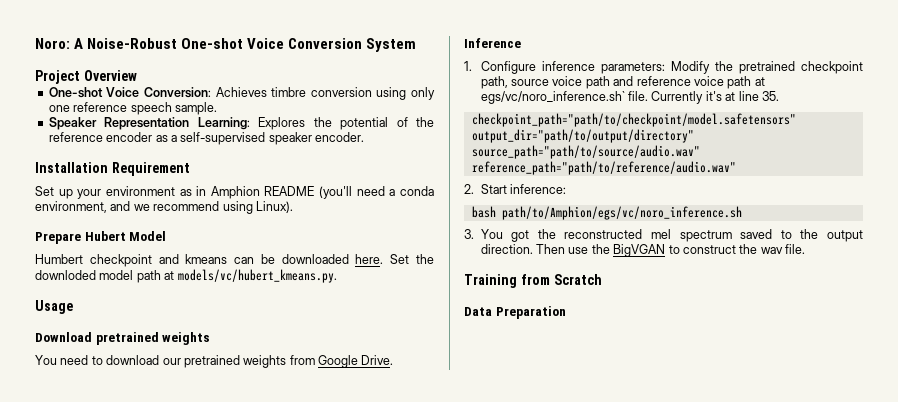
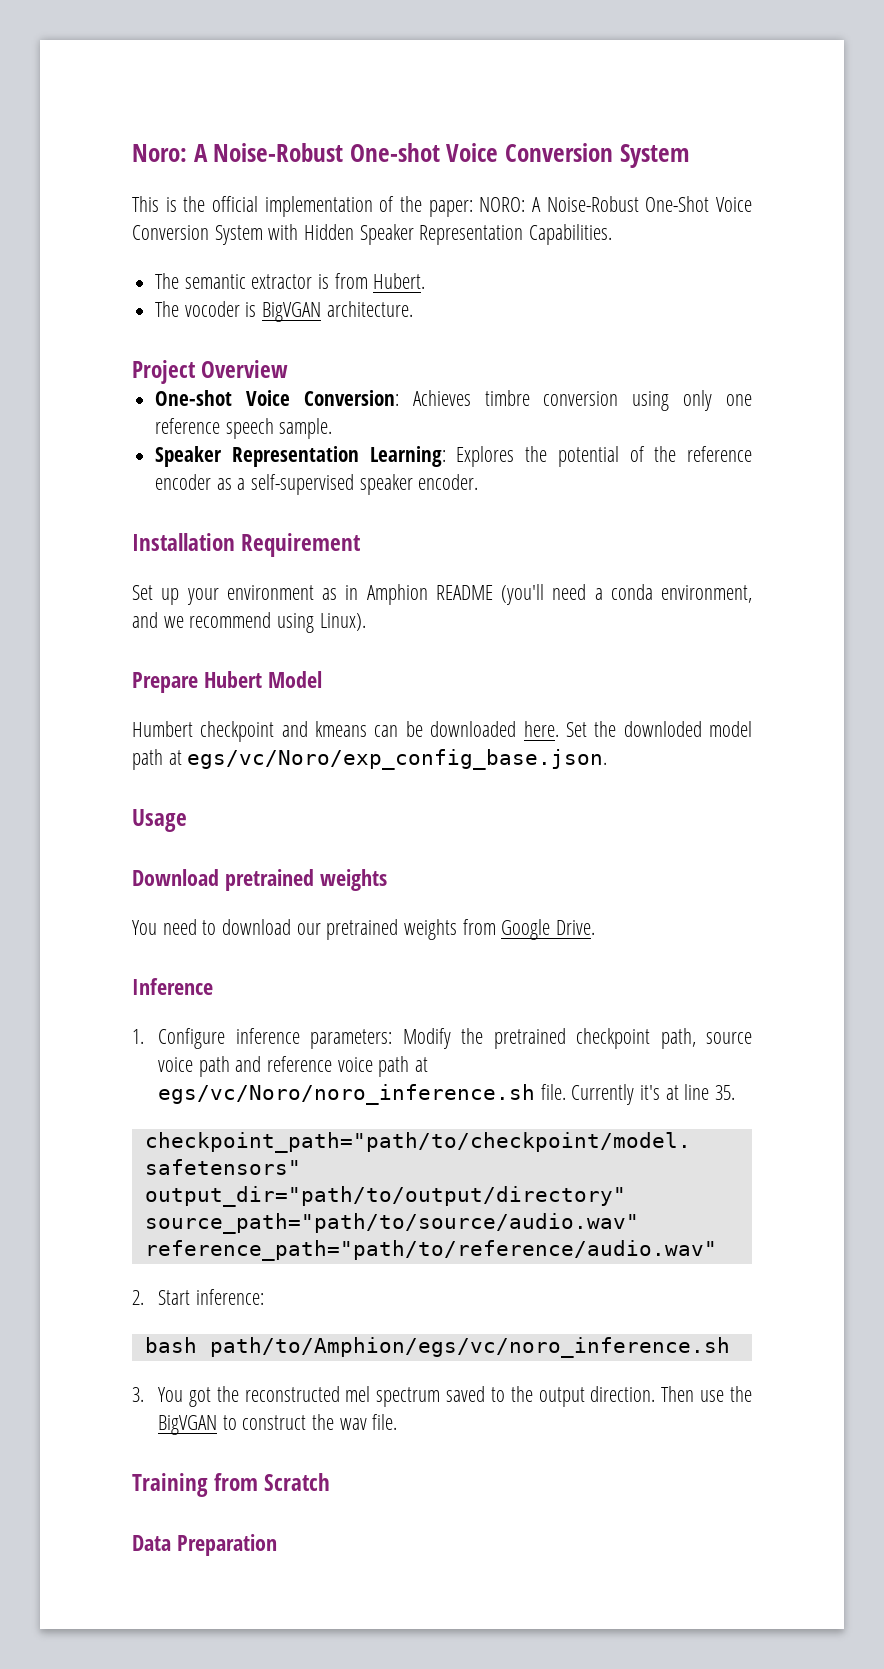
(417, 45) none -> [132,196,753,217] [132,224,613,245] [155,273,426,289] [155,301,413,322] // This is the official implementation of the paper: NORO: A Noise-Robust One-Shot Voice Conversion System with Hidden Speaker Representation Capabilities. // The semantic extractor is from Hubert. // The vocoder is BigVGAN architecture.
[177,269,337,283] models/vc/hubert_kmeans.py. -> [187,749,608,770] egs/vc/Noro/exp_config_base.json.
[480,91,625,104] egs/vc/noro_inference.sh` -> [158,1084,536,1105] egs/vc/Noro/noro_inference.sh

